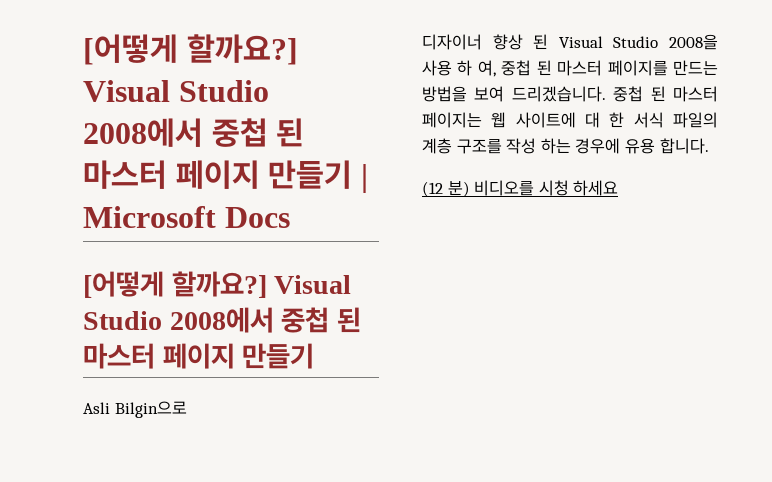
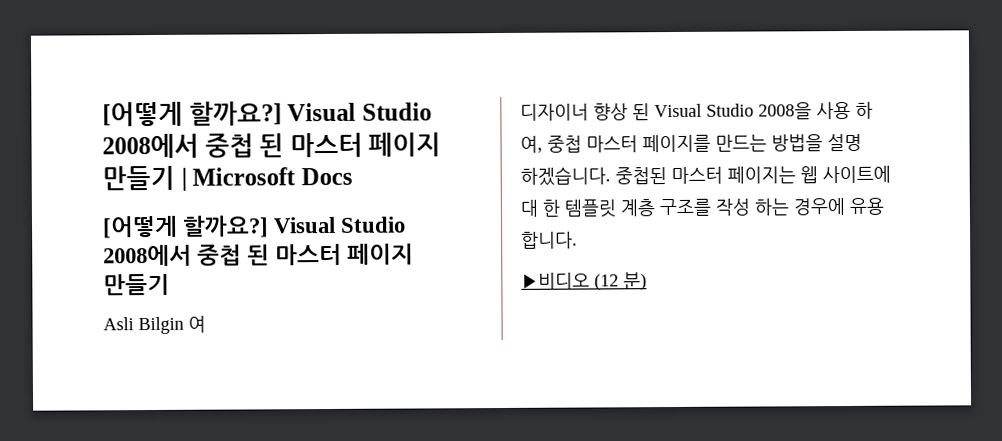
[114,401,187,418] Bilgin으로 -> [138,315,206,335] Bilgin 여
[536,60,552,76] 된 -> (582, 144) none
[474,86,666,102] 보여 드리겠습니다. 중첩 된 -> [827,133,862,152] [520,166,667,186] 설명 하겠습니다. 중첩된
[633,112,718,128] 서식 파일의 -> [564,199,616,218] 템플릿
(709, 146) none -> [521,272,590,290] ▶비디오
[474,180,619,196] 비디오를 시청 하세요 -> (647, 281) none

